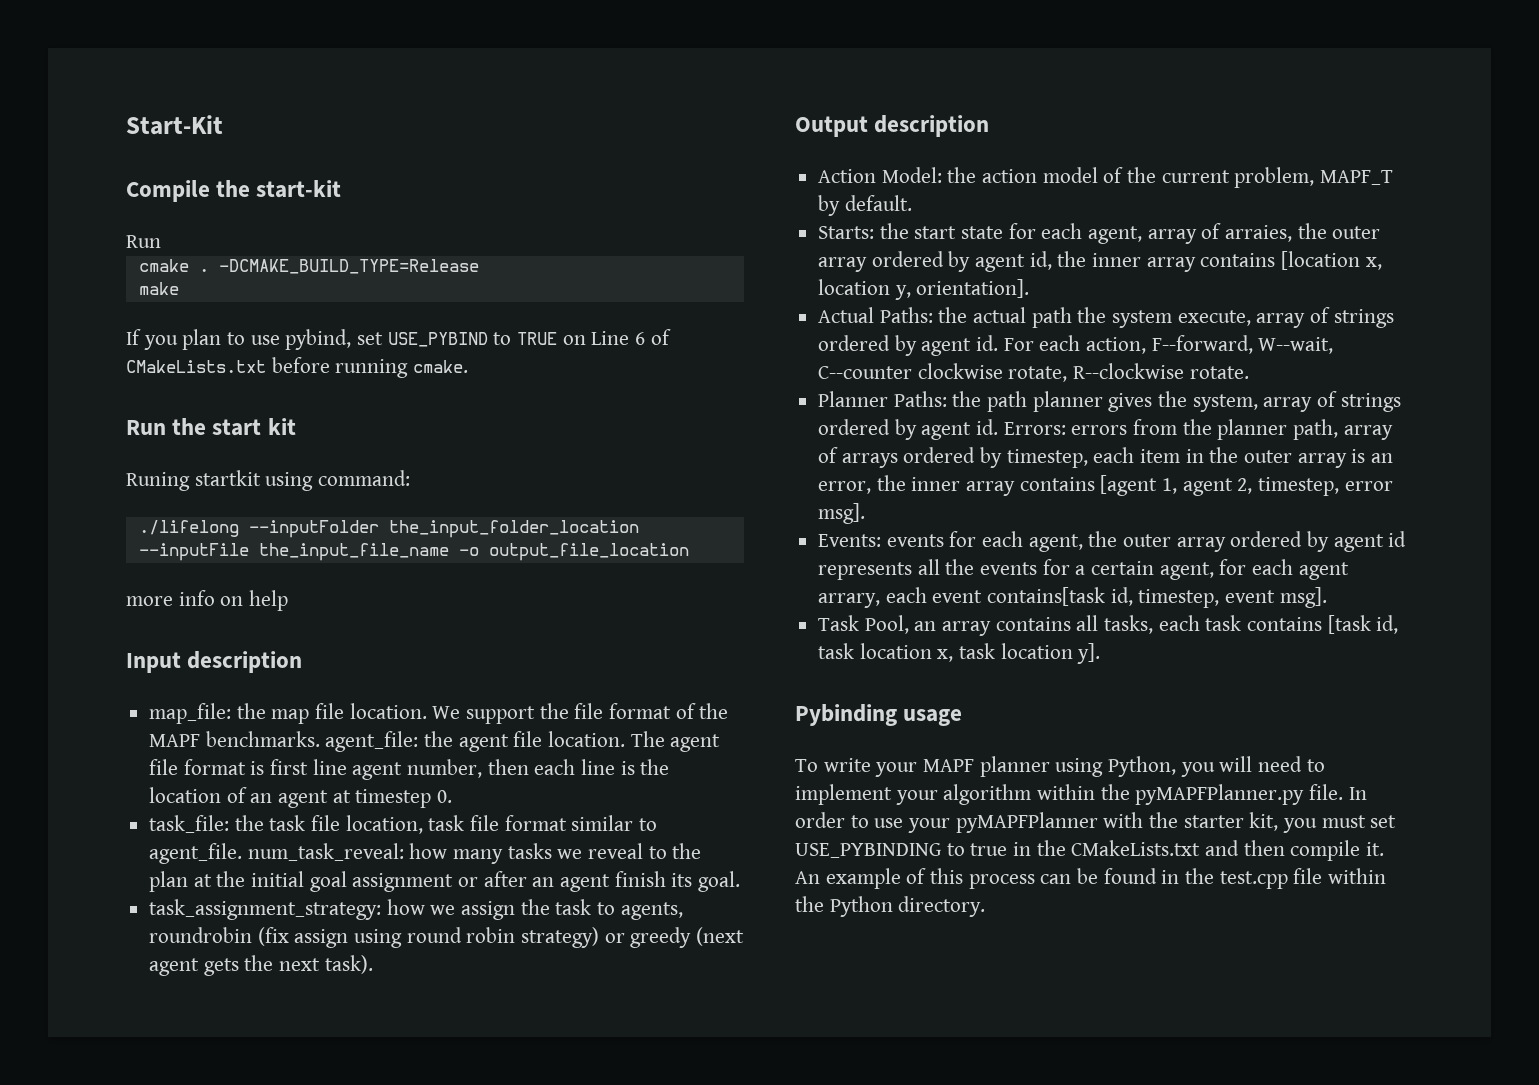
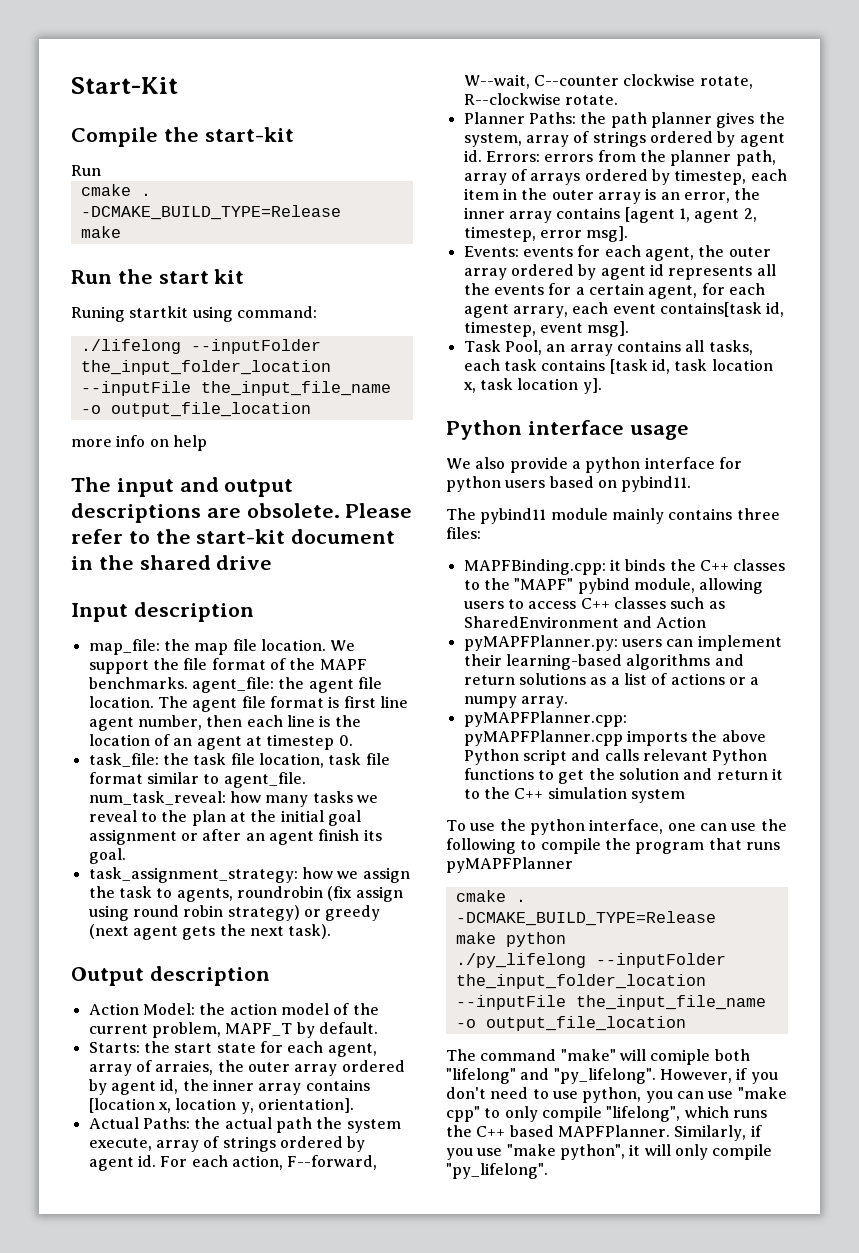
[126,329,671,350] [126,357,469,378] // If you plan to use pybind, set USE_PYBIND to TRUE on Line 6 of CMakeLists.txt before running cmake. -> (121, 232) none
(289, 600) none -> [71,477,294,497] [71,503,413,523] [71,529,396,544] [71,555,273,570] // The input and output descriptions are obsolete. Please refer to the start-kit document in the shared drive
[795,704,897,726] Pybinding -> [446,420,624,440] Python interface
[795,756,1325,777] [795,784,1367,805] [795,812,1397,833] [795,840,1385,861] [795,868,1387,889] [795,896,986,917] To write your MAPF planner using Python, you will need to implement your algorithm within the pyMAPFPlanner.py file. In order to use your pyMAPFPlanner with the starter kit, you must set USE_PYBINDING to true in the CMakeLists.txt and then compile it. An example of this process can be found in the test.cpp file within the Python directory. -> [446,457,742,473] [446,476,692,492] [446,508,780,524] [446,527,481,539] [463,559,786,575] [463,578,764,594] [463,597,725,609] [463,616,707,628] [463,635,782,651] [463,654,744,670] [463,673,760,685] [463,696,568,708] [463,711,627,727] [463,730,766,746] [463,749,768,765] [463,768,783,784] [463,787,685,803] [446,819,787,835] [446,838,780,854] [446,857,573,873] [455,890,526,902] [455,911,716,926] [455,932,566,947] [455,953,726,968] [455,974,706,989] [455,995,766,1010] [455,1016,686,1031] [446,1049,750,1065] [446,1068,778,1084] [446,1087,787,1103] [446,1106,767,1122] [446,1125,762,1141] [446,1144,773,1160] [446,1163,548,1179] We also provide a python interface for python users based on pybind11. // The pybind11 module mainly contains three files: // MAPFBinding.cpp: it binds the C++ classes to the "MAPF" pybind module, allowing users to access C++ classes such as SharedEnvironment and Action // pyMAPFPlanner.py: users can implement their learning-based algorithms and return solutions as a list of actions or a numpy array. // pyMAPFPlanner.cpp: pyMAPFPlanner.cpp imports the above Python script and calls relevant Python functions to get the solution and return it to the C++ simulation system // To use the python interface, one can use the following to compile the program that runs pyMAPFPlanner // cmake . -DCMAKE_BUILD_TYPE=Release // make python // ./py_lifelong --inputFolder the_input_folder_location --inputFile the_input_file_name -o output_file_location // The command "make" will comiple both "lifelong" and "py_lifelong". However, if you don't need to use python, you can use "make cpp" to only compile "lifelong", which runs the C++ based MAPFPlanner. Similarly, if you use "make python", it will only compile "py_lifelong".

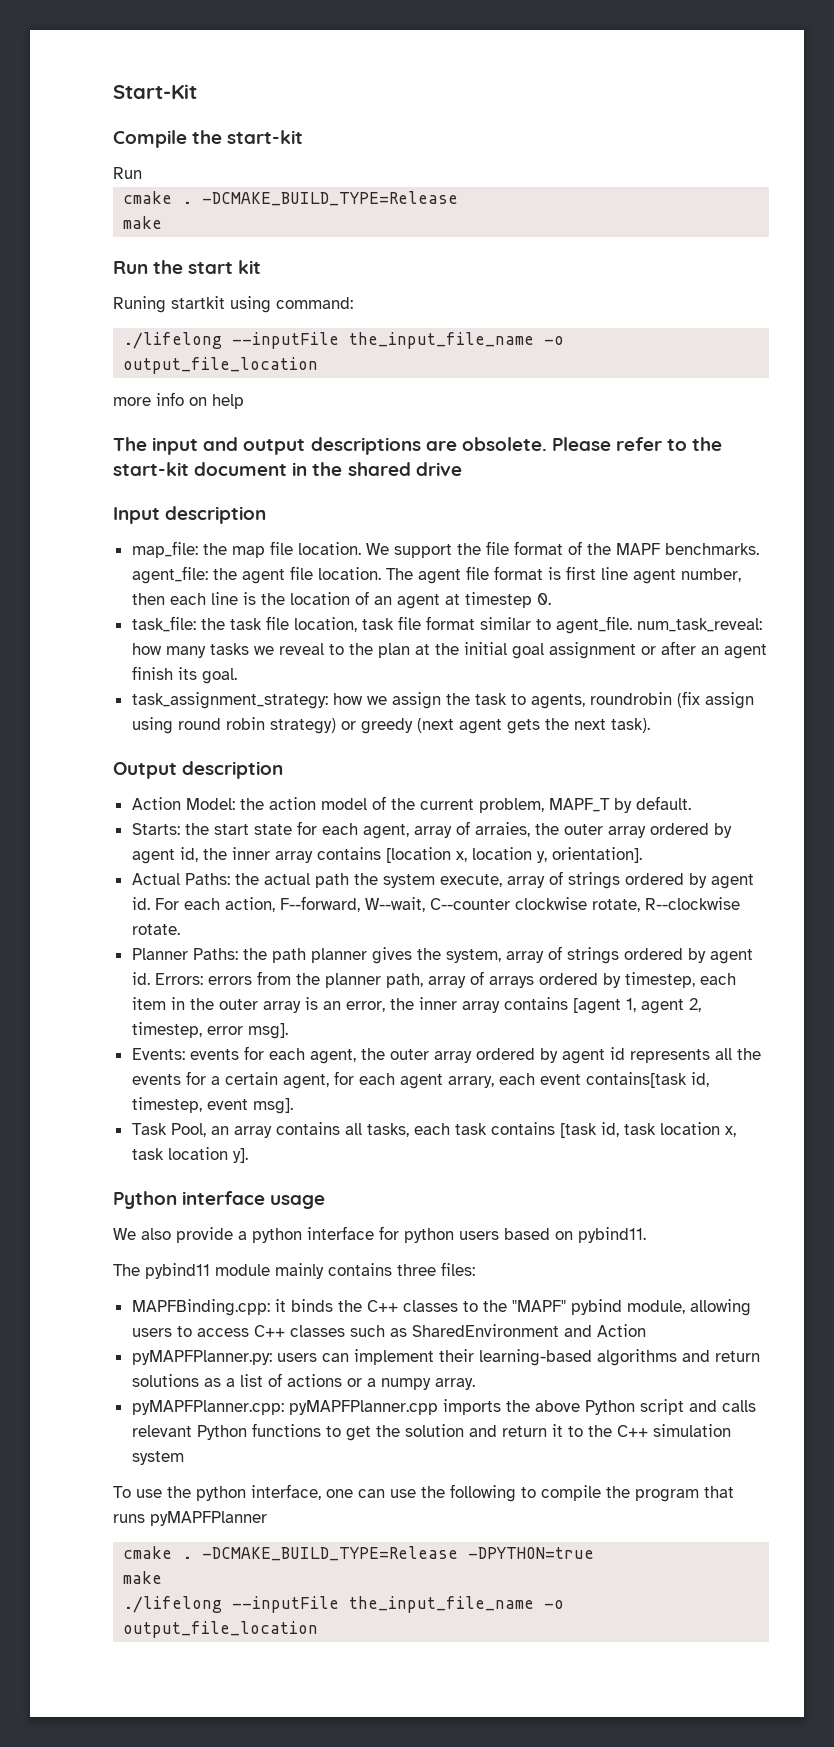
[190,339,321,354] [80,360,331,375] --inputFolder the_input_folder_location -> (223, 340) none
[455,932,566,947] [455,953,726,968] [455,974,706,989] [455,995,766,1010] [455,1016,686,1031] [446,1049,750,1065] [446,1068,778,1084] [446,1087,787,1103] [446,1106,767,1122] [446,1125,762,1141] [446,1144,773,1160] [446,1163,548,1179] // make python // ./py_lifelong --inputFolder the_input_folder_location --inputFile the_input_file_name -o output_file_location // The command "make" will comiple both "lifelong" and "py_lifelong". However, if you don't need to use python, you can use "make cpp" to only compile "lifelong", which runs the C++ based MAPFPlanner. Similarly, if you use "make python", it will only compile "py_lifelong". -> [468,1547,595,1559] [123,1571,163,1584] [123,1596,565,1613] [123,1621,319,1638] -DPYTHON=true // make // ./lifelong --inputFile the_input_file_name -o output_file_location

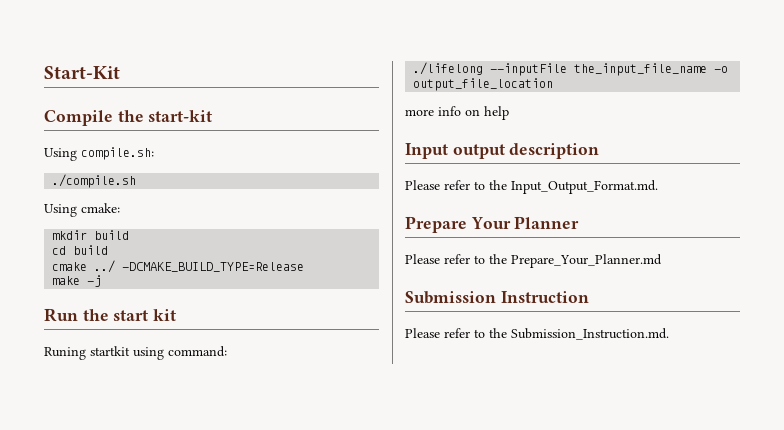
[113,167,142,179] [123,191,193,204] Run // cmake . -> [44,147,154,161] [52,174,137,188] [44,203,120,217] [52,230,130,240] [52,245,109,255] [52,260,116,273] Using compile.sh: // ./compile.sh // Using cmake: // mkdir build // cd build // cmake ../
(163, 222) none -> [87,275,102,287] -j
[113,437,723,455] [113,462,462,476] [113,506,267,524] [131,541,759,558] [131,566,741,584] [131,591,551,609] [131,616,762,634] [131,641,767,659] [131,666,237,684] [131,691,754,709] [131,717,650,734] [113,761,284,779] [131,796,691,813] [131,821,732,839] [131,847,642,864] [131,871,754,889] [131,896,740,912] [131,924,180,935] [131,946,753,964] [131,971,736,988] [131,997,701,1014] [131,1022,288,1039] [131,1046,761,1064] [131,1071,709,1089] [131,1097,293,1114] [131,1122,736,1138] [131,1147,248,1163] [113,1191,326,1209] [113,1226,646,1243] [113,1262,475,1279] [131,1299,751,1316] [131,1324,646,1337] [131,1349,760,1366] [131,1373,475,1390] [131,1399,756,1415] [131,1423,731,1441] [131,1451,184,1465] [113,1484,734,1502] [113,1511,267,1526] [123,1546,595,1561] [123,1571,163,1584] [123,1596,565,1613] [123,1621,319,1638] The input and output descriptions are obsolete. Please refer to the start-kit document in the shared drive // Input description // map_file: the map file location. We support the file format of the MAPF benchmarks. agent_file: the agent file location. The agent file format is first line agent number, then each line is the location of an agent at timestep 0. // task_file: the task file location, task file format similar to agent_file. num_task_reveal: how many tasks we reveal to the plan at the initial goal assignment or after an agent finish its goal. // task_assignment_strategy: how we assign the task to agents, roundrobin (fix assign using round robin strategy) or greedy (next agent gets the next task). // Output description // Action Model: the action model of the current problem, MAPF_T by default. // Starts: the start state for each agent, array of arraies, the outer array ordered by agent id, the inner array contains [location x, location y, orientation]. // Actual Paths: the actual path the system execute, array of strings ordered by agent id. For each action, F--forward, W--wait, C--counter clockwise rotate, R--clockwise rotate. // Planner Paths: the path planner gives the system, array of strings ordered by agent id. Errors: errors from the planner path, array of arrays ordered by timestep, each item in the outer array is an error, the inner array contains [agent 1, agent 2, timestep, error msg]. // Events: events for each agent, the outer array ordered by agent id represents all the events for a certain agent, for each agent arrary, each event contains[task id, timestep, event msg]. // Task Pool, an array contains all tasks, each task contains [task id, task location x, task location y]. // Python interface usage // We also provide a python interface for python users based on pybind11. // The pybind11 module mainly contains three files: // MAPFBinding.cpp: it binds the C++ classes to the "MAPF" pybind module, allowing users to access C++ classes such as SharedEnvironment and Action // pyMAPFPlanner.py: users can implement their learning-based algorithms and return solutions as a list of actions or a numpy array. // pyMAPFPlanner.cpp: pyMAPFPlanner.cpp imports the above Python script and calls relevant Python functions to get the solution and return it to the C++ simulation system // To use the python interface, one can use the following to compile the program that runs pyMAPFPlanner // cmake . -DCMAKE_BUILD_TYPE=Release -DPYTHON=true // make // ./lifelong --inputFile the_input_file_name -o output_file_location -> [405,143,600,159] [405,180,658,194] [405,216,580,233] [405,254,662,268] [405,291,589,304] [405,328,669,340] Input output description // Please refer to the Input_Output_Format.md. // Prepare Your Planner // Please refer to the Prepare_Your_Planner.md // Submission Instruction // Please refer to the Submission_Instruction.md.

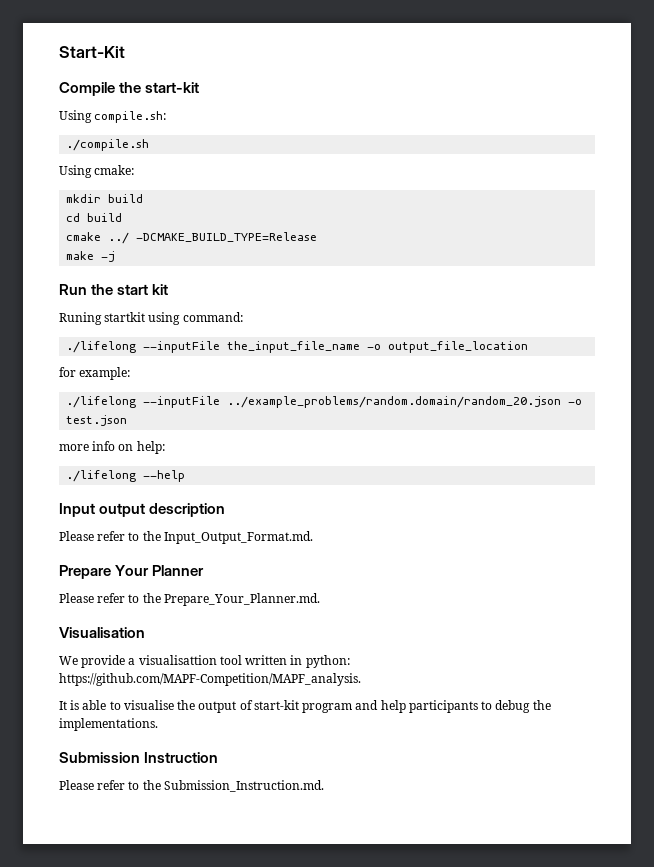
(554, 84) none -> [59,367,131,380] [66,396,583,408] [66,415,128,426] // for example: // ./lifelong --inputFile ../example_problems/random.domain/random_20.json -o test.json
[484,106,509,120] help -> [136,441,165,454] [66,470,186,482] help: // ./lifelong --help
[511,254,662,268] Prepare_Your_Planner.md -> [163,593,320,606] [59,627,145,638] [59,655,350,668] [59,673,361,686] [59,700,551,713] [59,718,158,731] Prepare_Your_Planner.md. // Visualisation // We provide a visualisattion tool written in python: https://github.com/MAPF-Competition/MAPF_analysis. // It is able to visualise the output of start-kit program and help participants to debug the implementations.

